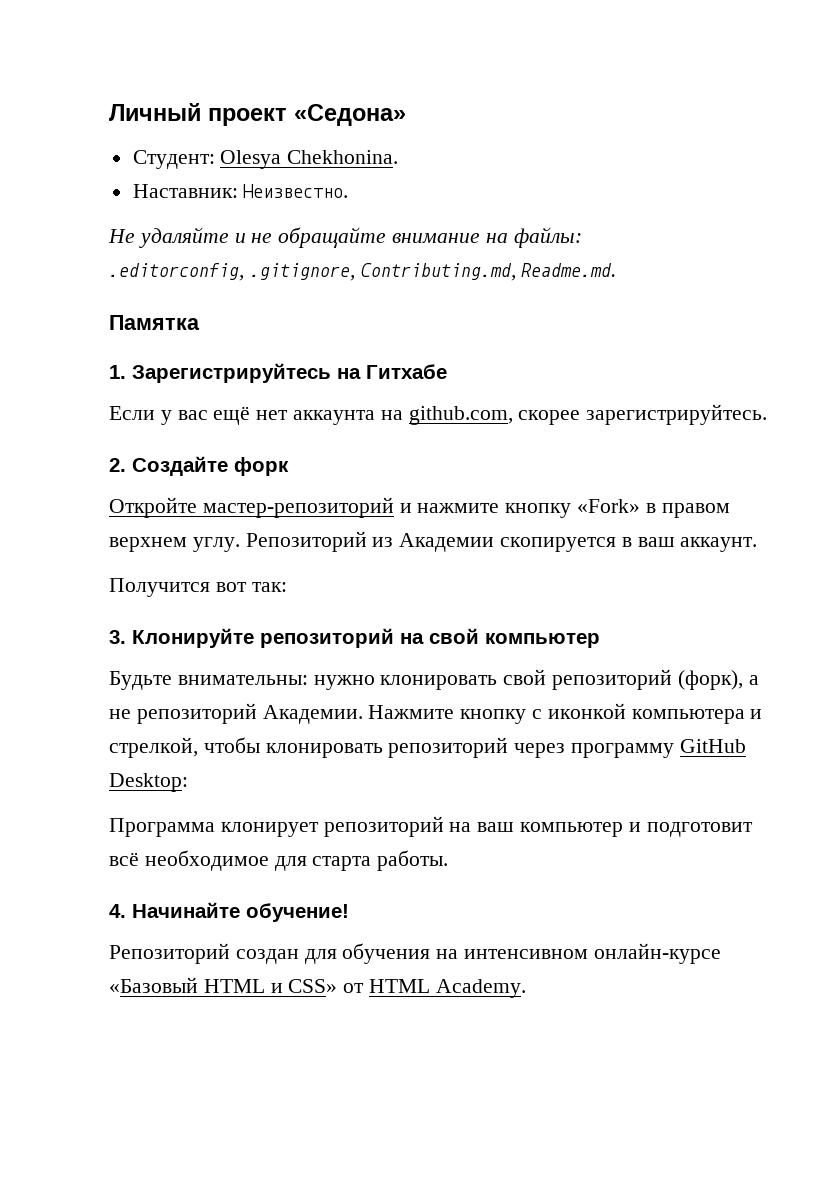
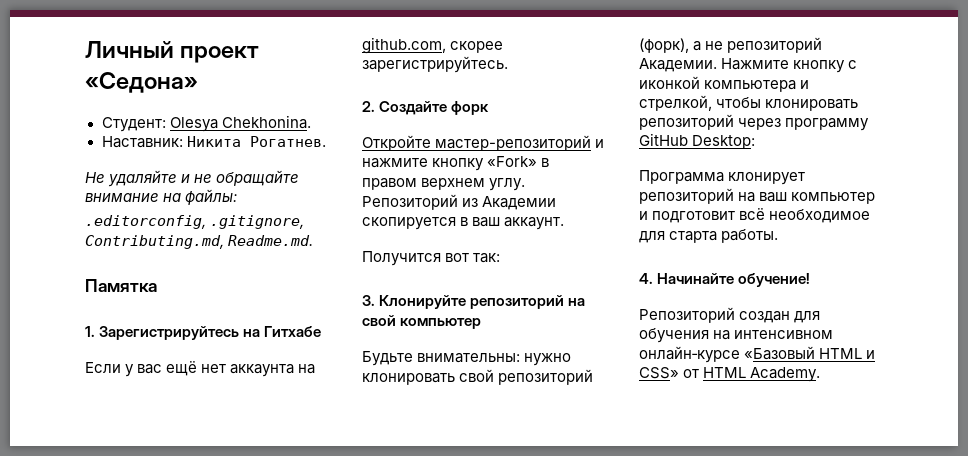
[243,184,349,198] Неизвестно. -> [186,136,326,147] Никита Рогатнев.

